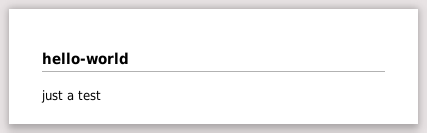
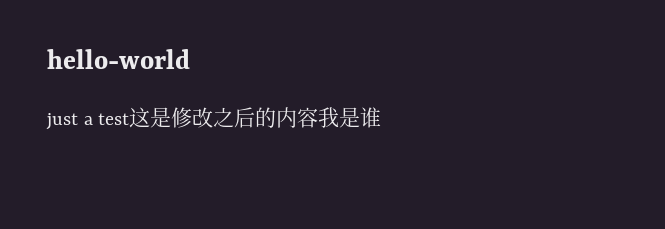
(101, 95) none -> [129,107,382,128] 这是修改之后的内容我是谁

